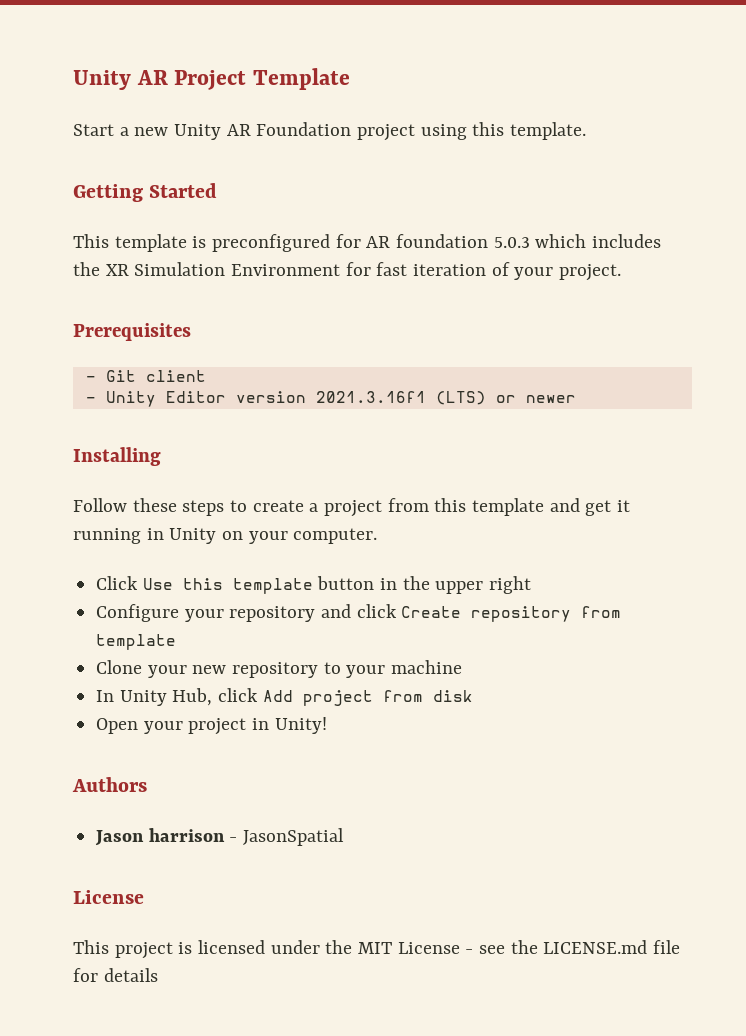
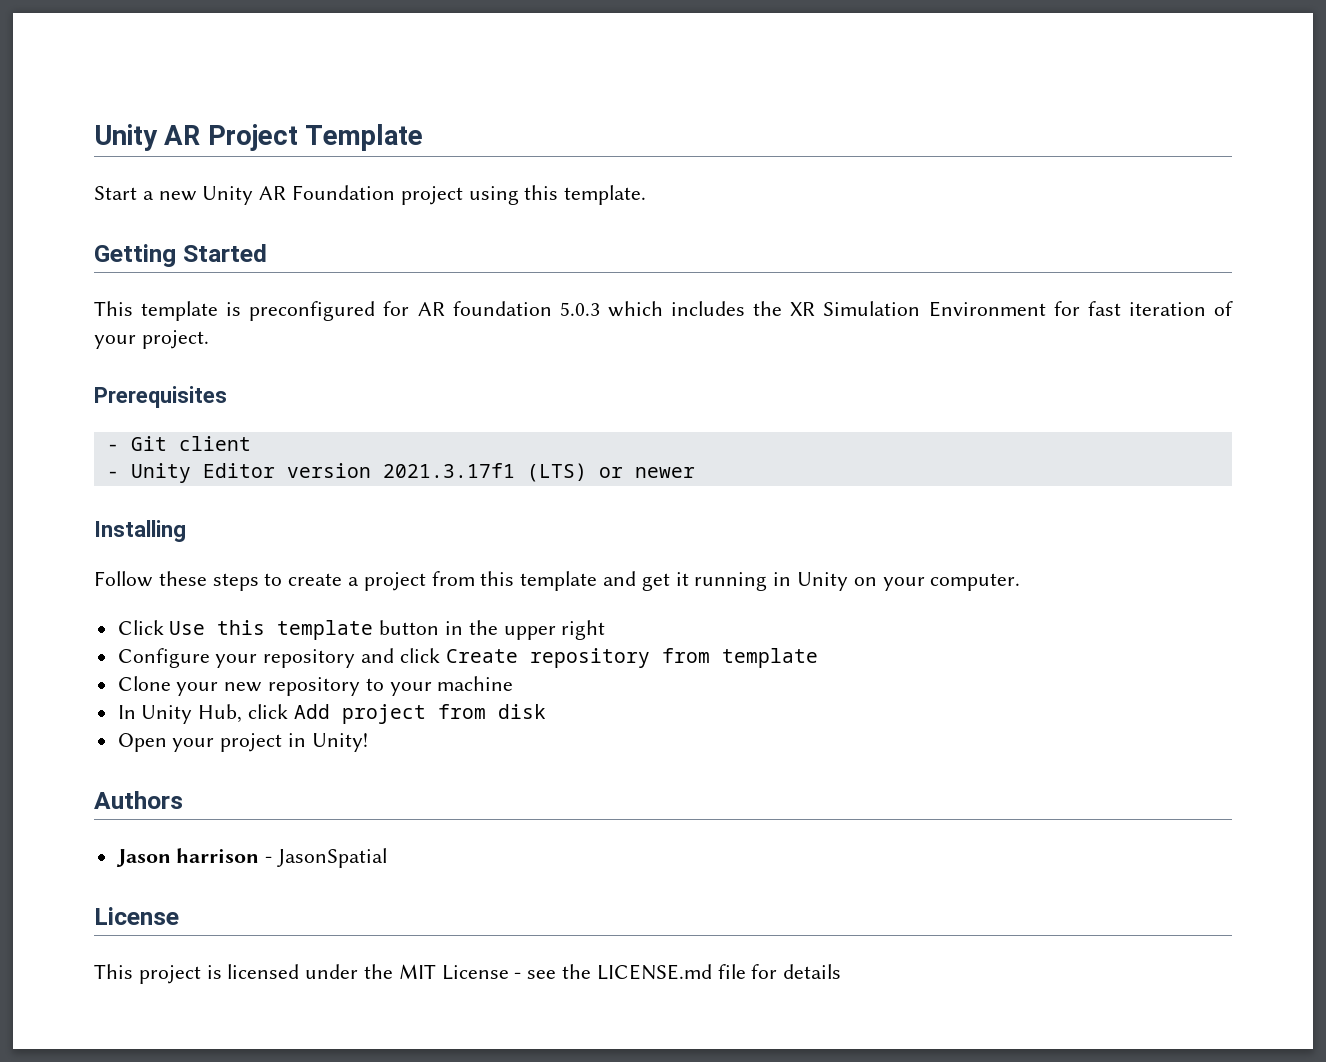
[315,391,426,403] 2021.3.16f1 -> [382,463,515,478] 2021.3.17f1

